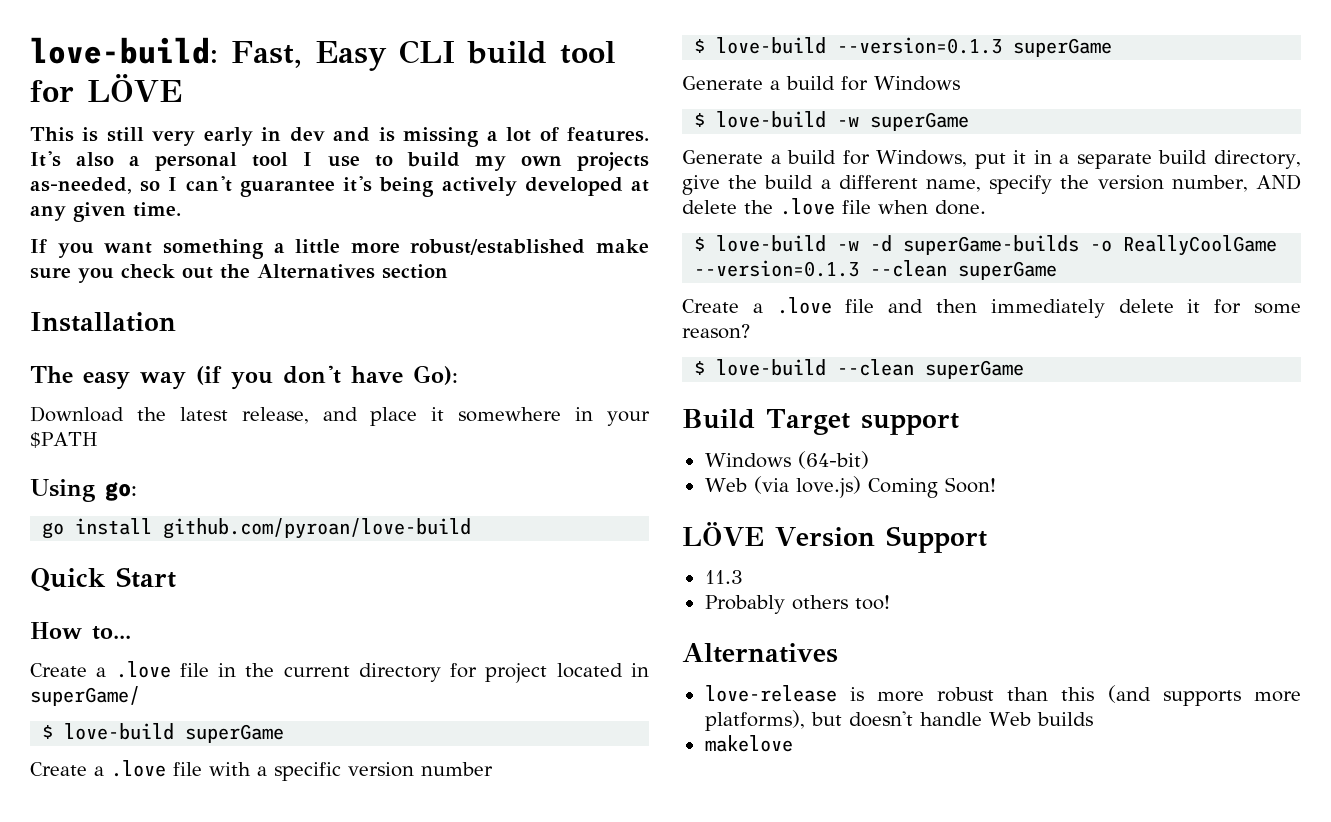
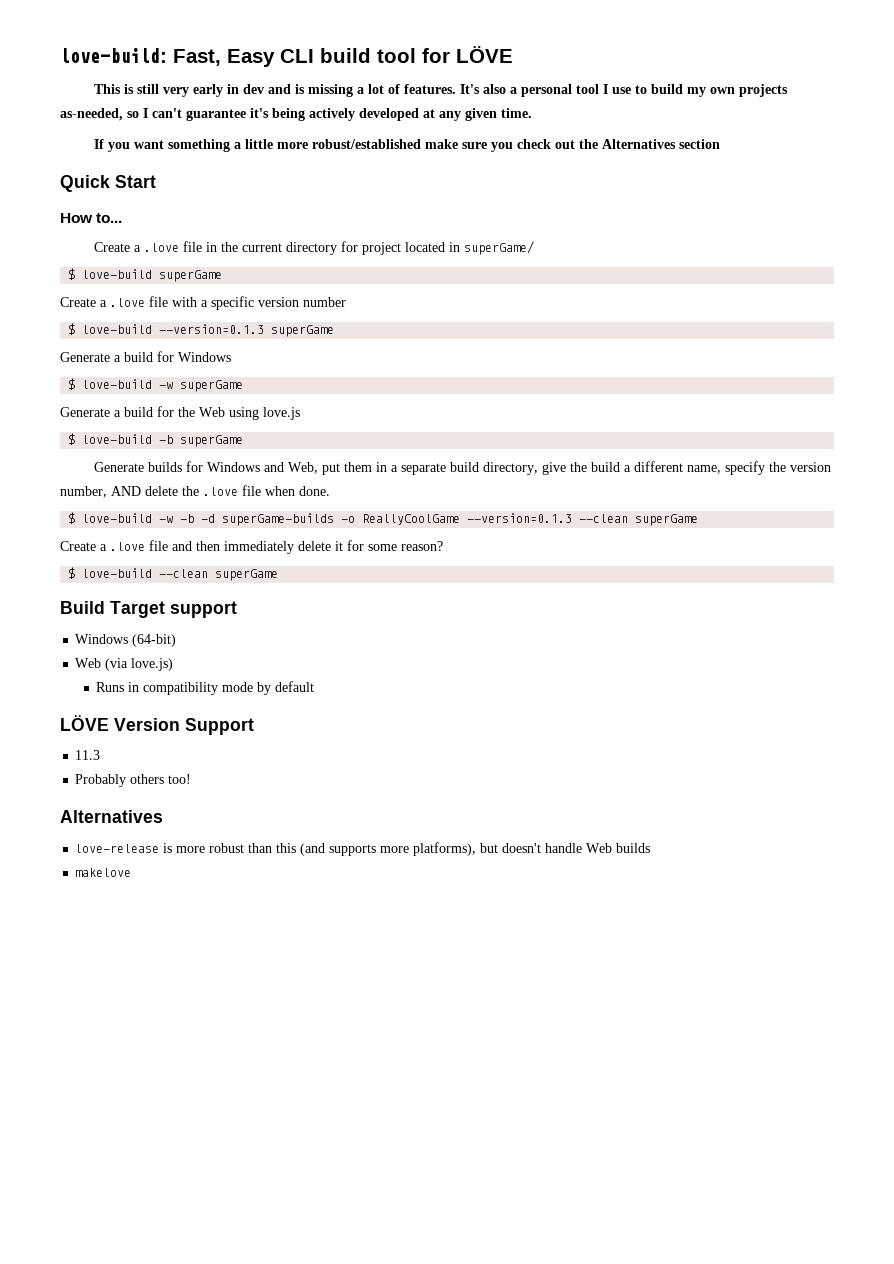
[30,312,176,332] [30,365,458,390] [30,406,651,426] [30,432,98,448] [30,479,137,502] [42,518,472,539] // Installation // The easy way (if you don't have Go): // Download the latest release, and place it somewhere in your $PATH // Using go: // go install github.com/pyroan/love-build -> (720, 144) none
[876,150,1027,169] Windows, put it -> [178,407,300,420] [68,433,244,447] [93,461,372,475] the Web using love.js // $ love-build -b superGame // Generate builds for Windows and Web, put them
(860, 246) none -> [180,514,195,523] -b
[867,477,996,498] Coming Soon! -> [96,681,315,695] // Runs in compatibility mode by default

